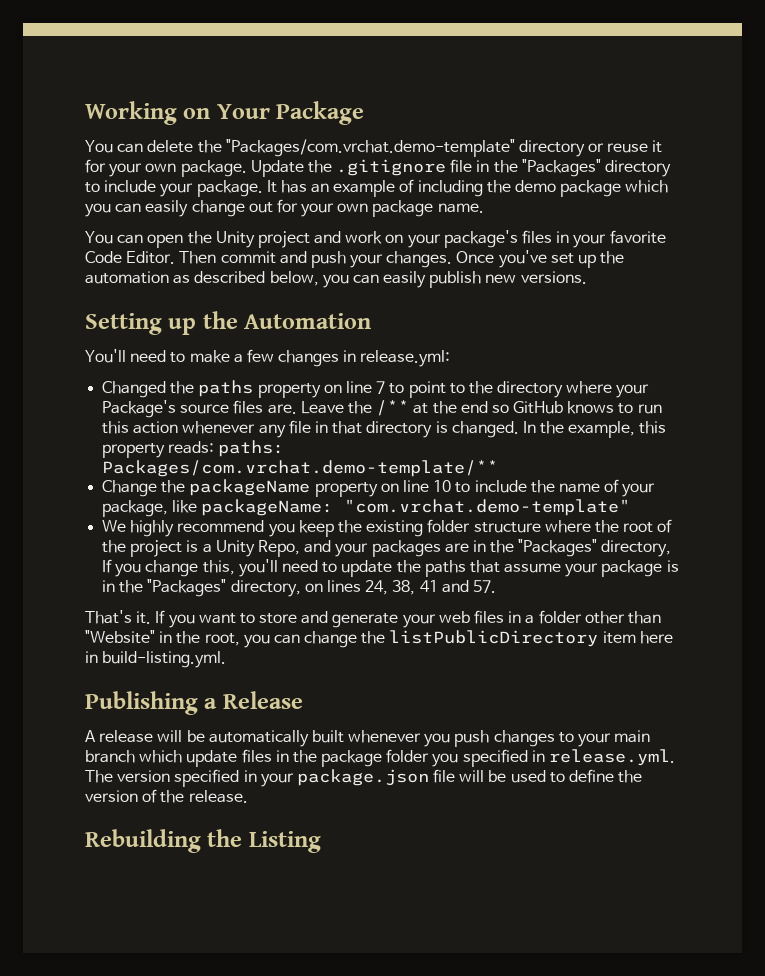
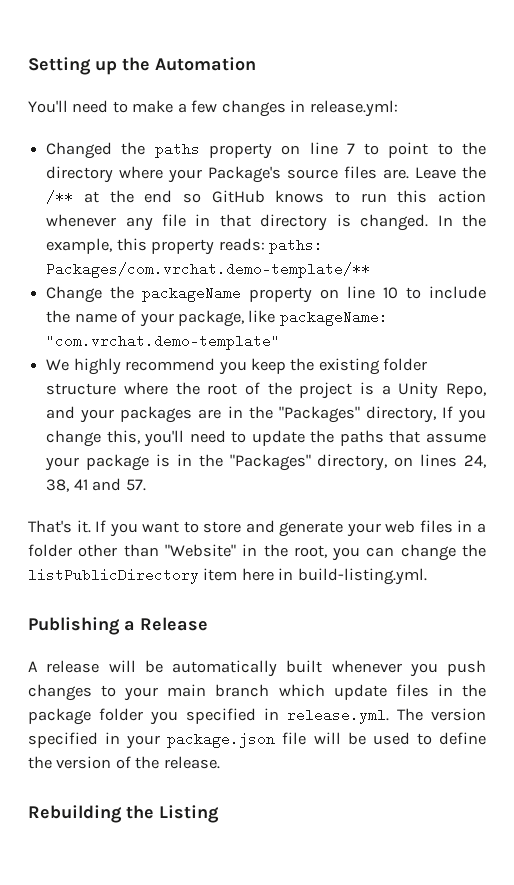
[85,101,365,125] [85,139,663,157] [85,159,672,177] [85,179,669,197] [85,199,484,217] [85,230,666,248] [85,250,625,268] [85,271,587,288] Working on Your Package // You can delete the "Packages/com.vrchat.demo-template" directory or reuse it for your own package. Update the .gitignore file in the "Packages" directory to include your package. It has an example of including the demo package which you can easily change out for your own package name. // You can open the Unity project and work on your package's files in your favorite Code Editor. Then commit and push your changes. Once you've set up the automation as described below, you can easily publish new versions. // -> (28, 66) none

